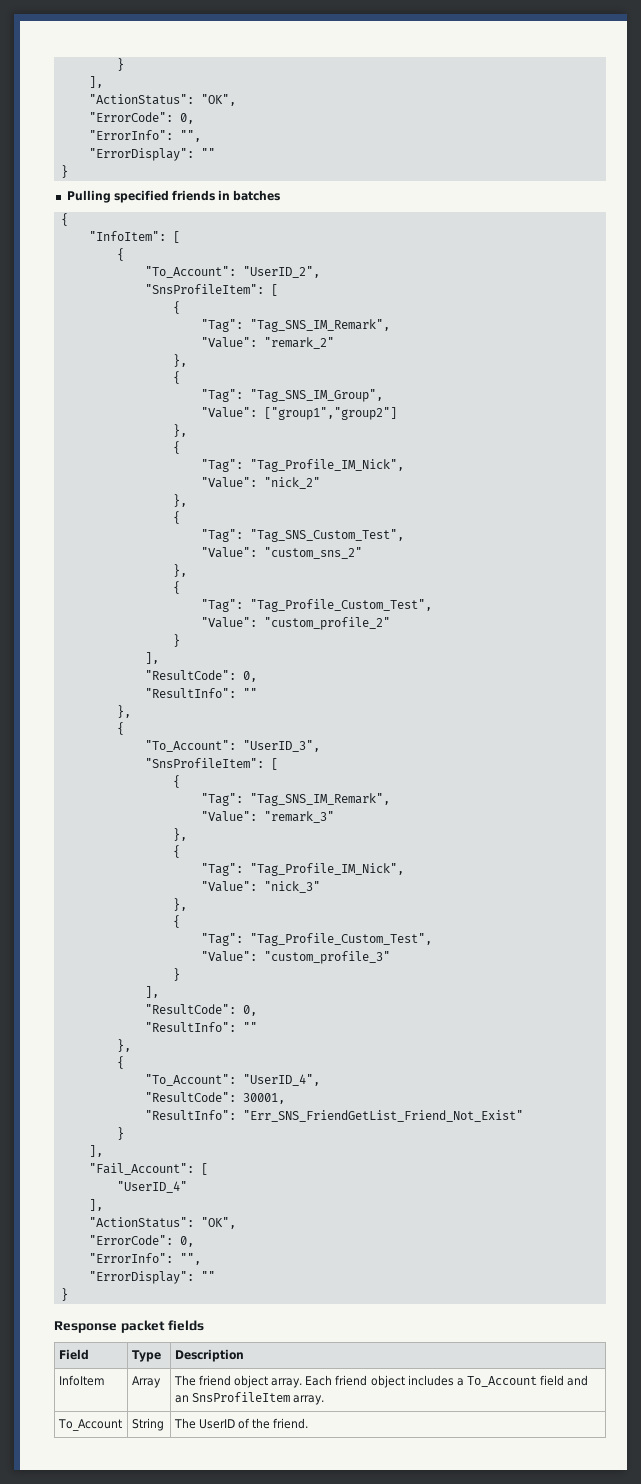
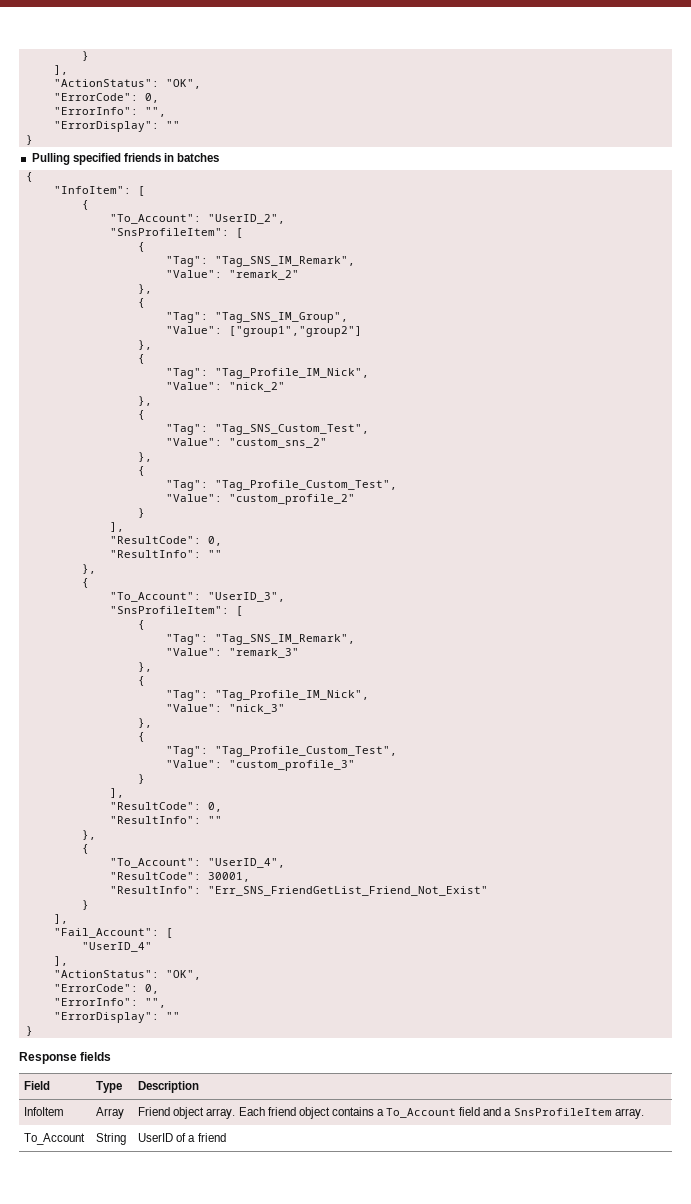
[120,1320,165,1333] packet -> (77, 1058) none
[173,1375,232,1386] The friend -> [138,1107,171,1116] Friend
[407,1375,454,1386] includes -> [331,1107,374,1116] contains
[174,1395,189,1403] an -> [504,1109,512,1116] a
[173,1418,196,1429] The -> (127, 1139) none
[252,1418,309,1429] the friend. -> [188,1133,226,1142] a friend

